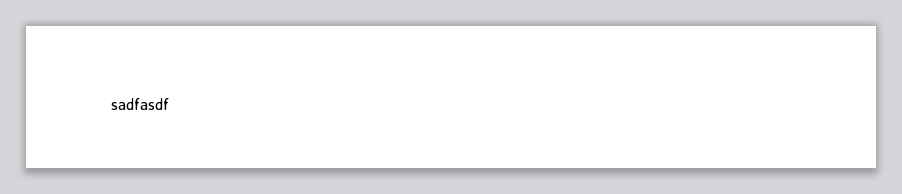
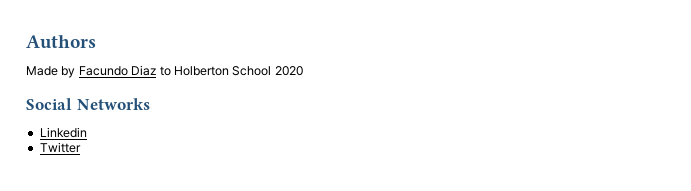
[111,98,169,110] sadfasdf -> [26,35,96,49] [26,65,303,78] [26,98,150,110] [39,127,87,138] [39,142,81,153] Authors // Made by Facundo Diaz to Holberton School 2020 // Social Networks // Linkedin // Twitter

